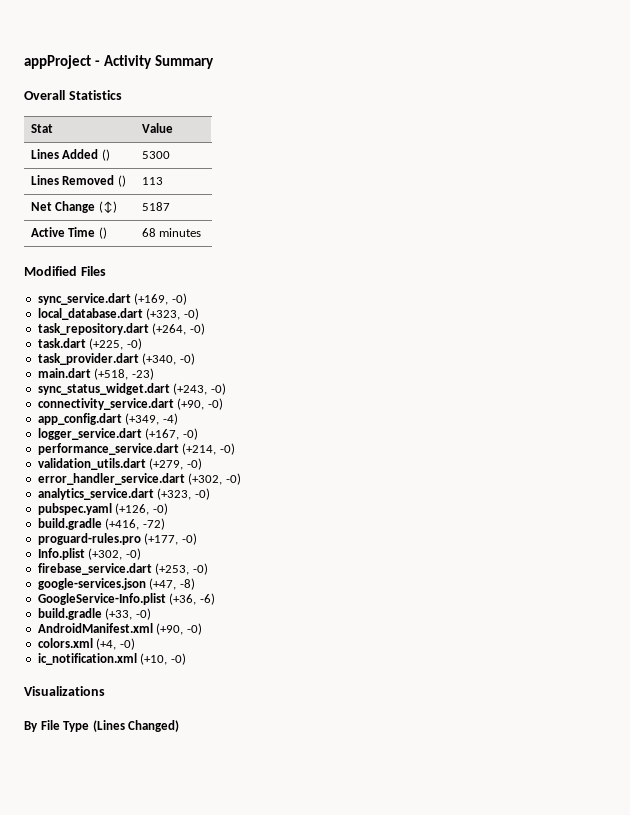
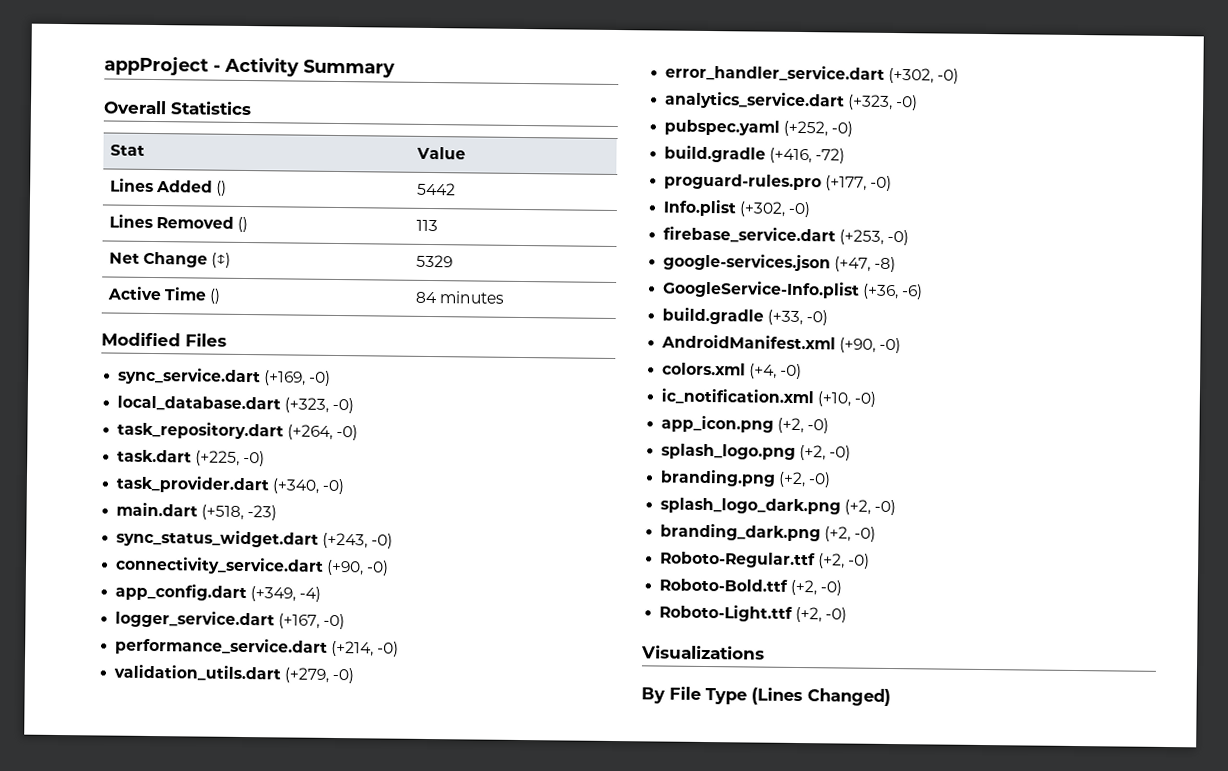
[142,151,171,159] 5300 -> [417,182,457,196] 5442
[142,202,171,211] 5187 -> [416,254,454,268] 5329
[142,228,157,237] 68 -> [415,291,439,304] 84
[115,503,150,515] (+126, -> [783,120,829,137] (+252,
(186, 659) none -> [661,415,830,434] [661,443,852,461] [660,469,832,488] [660,497,897,516] [660,523,877,542] [660,551,871,569] [659,578,843,596] [659,604,848,623] // app_icon.png (+2, -0) // splash_logo.png (+2, -0) // branding.png (+2, -0) // splash_logo_dark.png (+2, -0) // branding_dark.png (+2, -0) // Roboto-Regular.ttf (+2, -0) // Roboto-Bold.ttf (+2, -0) // Roboto-Light.ttf (+2, -0)

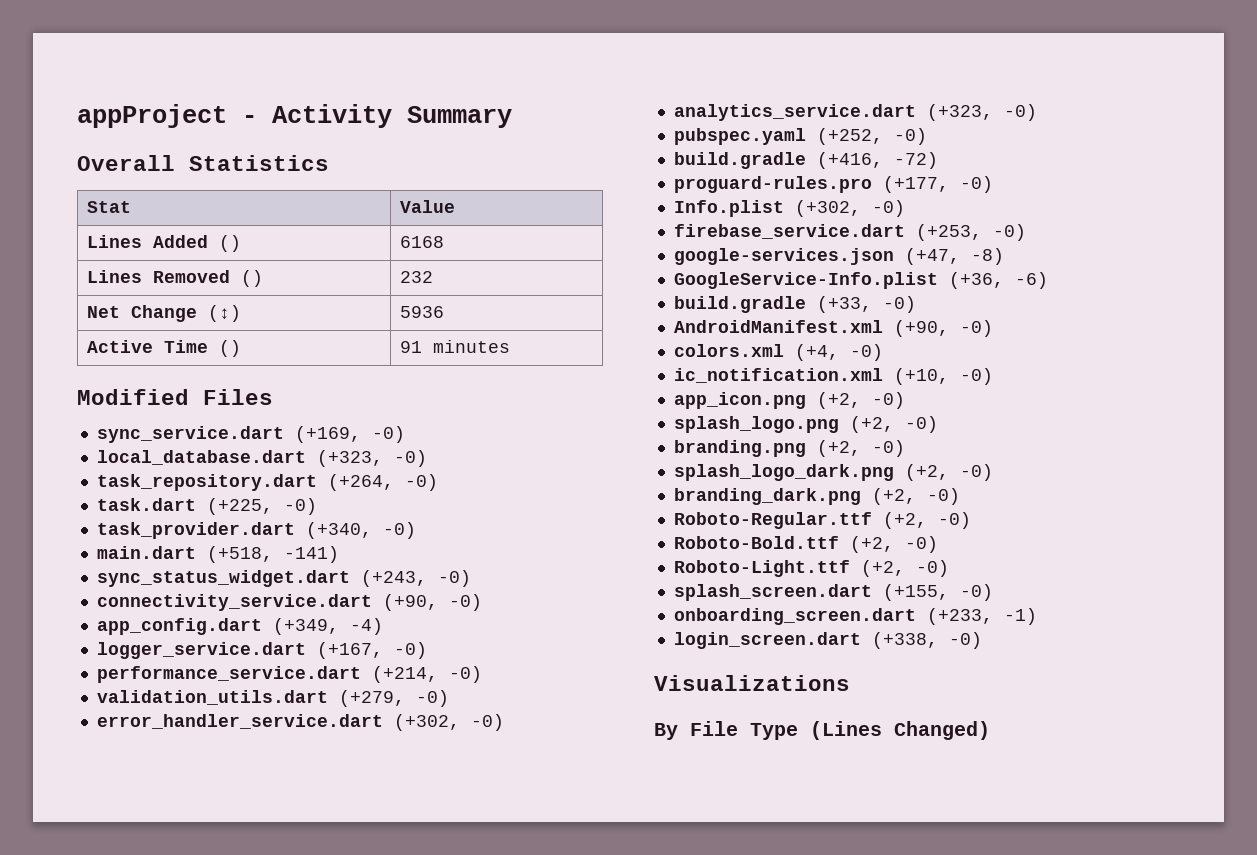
[417,182,457,196] 5442 -> [400,236,445,248] 6168
[416,219,439,232] 113 -> [400,271,434,283] 232
[416,254,454,268] 5329 -> [400,306,445,318] 5936
[415,291,439,304] 84 -> [400,341,423,353] 91
[247,505,278,521] -23) -> [283,546,339,563] -141)
(848, 615) none -> [673,584,993,601] [673,608,1037,625] [673,632,982,649] // splash_screen.dart (+155, -0) // onboarding_screen.dart (+233, -1) // login_screen.dart (+338, -0)

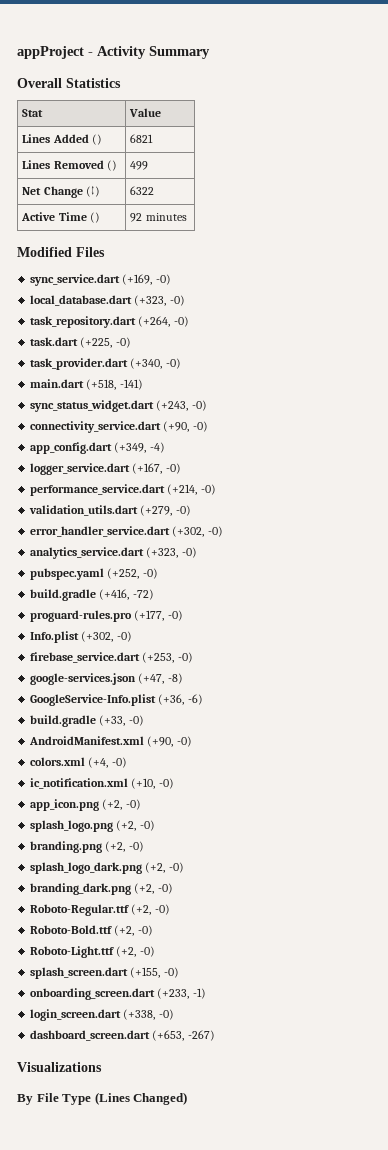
[400,236,445,248] 6168 -> [130,134,154,143] 6821
[400,271,434,283] 232 -> [130,161,149,170] 499
[400,306,445,318] 5936 -> [130,186,155,195] 6322
[400,341,423,353] 91 -> [130,213,143,222] 92
(982, 640) none -> [30,1030,215,1041] // dashboard_screen.dart (+653, -267)

